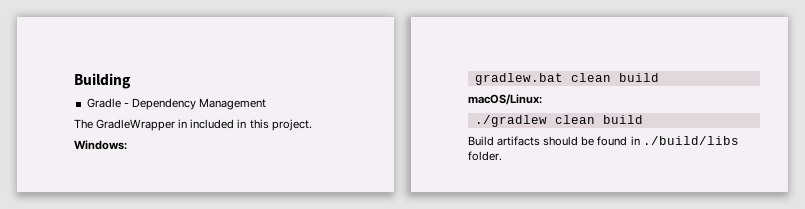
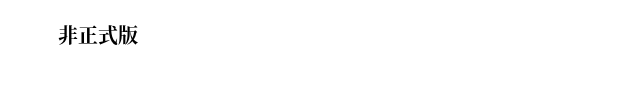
[74,73,131,89] [86,98,266,110] [74,119,312,131] [74,140,127,150] [474,73,659,85] [468,94,542,105] [474,115,643,127] [468,136,739,146] [468,151,502,161] Building // Gradle - Dependency Management // The GradleWrapper in included in this project. // Windows: // gradlew.bat clean build // macOS/Linux: // ./gradlew clean build // Build artifacts should be found in ./build/libs folder. -> [58,25,138,46] 非正式版

